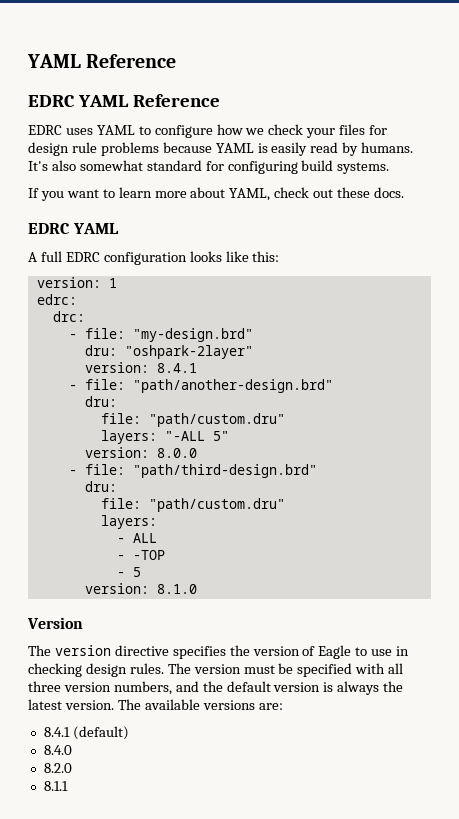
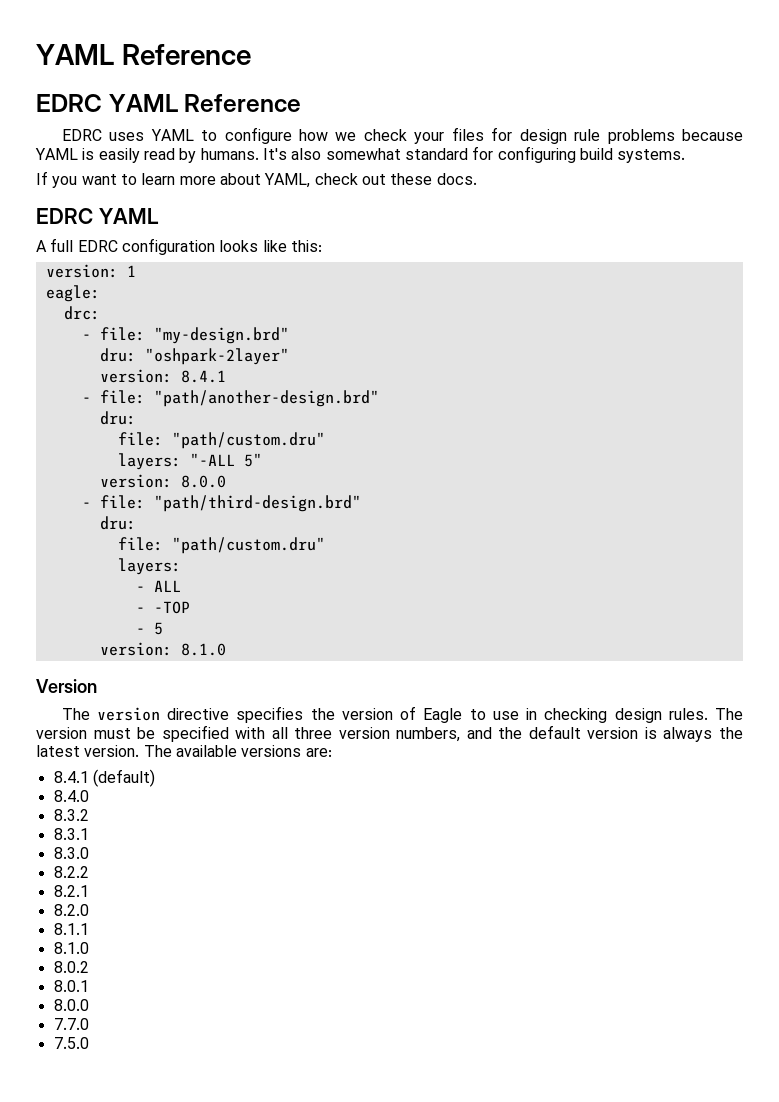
[36,294,77,305] edrc: -> [45,285,100,302] eagle:
[43,763,72,773] [43,781,68,791] 8.2.0 // 8.1.1 -> [53,809,89,821] [53,828,89,840] [53,847,89,859] [53,866,89,878] [53,885,89,897] [53,904,89,916] [53,923,89,935] [53,942,89,954] [53,961,89,973] [53,980,89,992] [53,999,89,1011] [53,1018,89,1030] [53,1037,89,1049] 8.3.2 // 8.3.1 // 8.3.0 // 8.2.2 // 8.2.1 // 8.2.0 // 8.1.1 // 8.1.0 // 8.0.2 // 8.0.1 // 8.0.0 // 7.7.0 // 7.5.0

